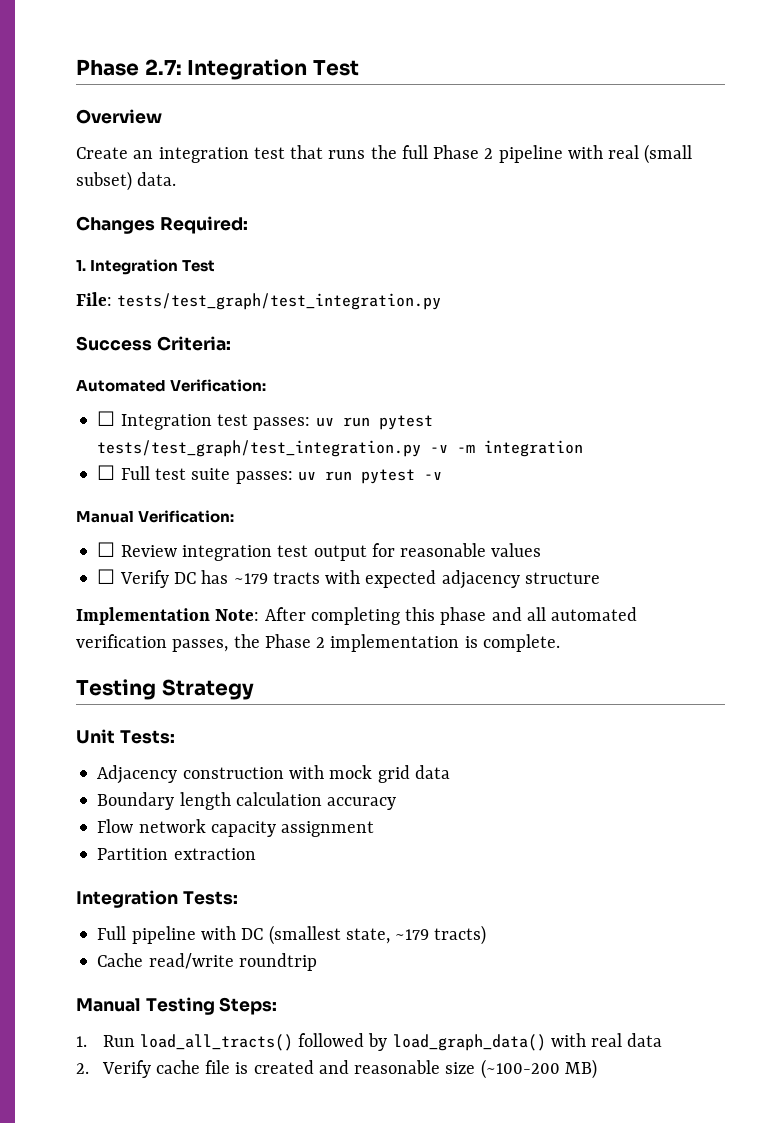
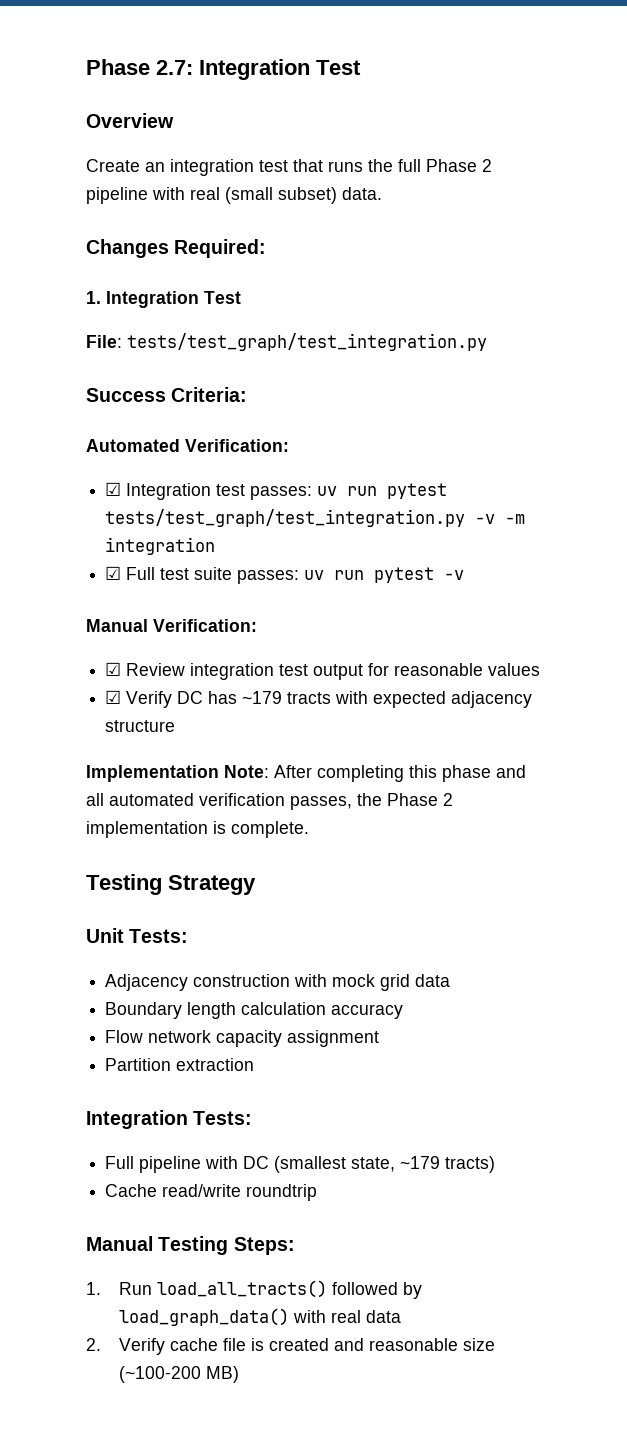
[97,411,116,426] ☐ -> [105,482,122,496] ☑
[97,465,116,480] ☐ -> [105,566,122,580] ☑
[97,542,116,557] ☐ -> [105,662,122,676] ☑
[97,569,116,584] ☐ -> [105,690,122,704] ☑

